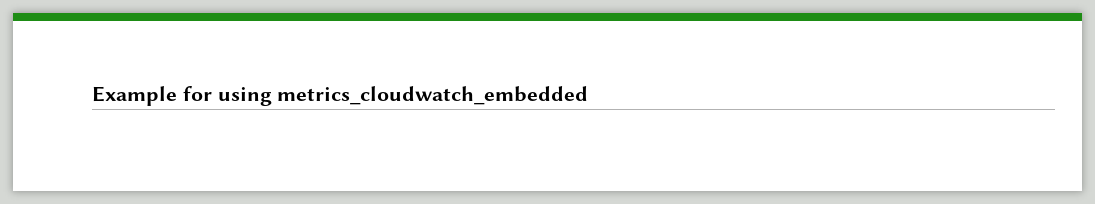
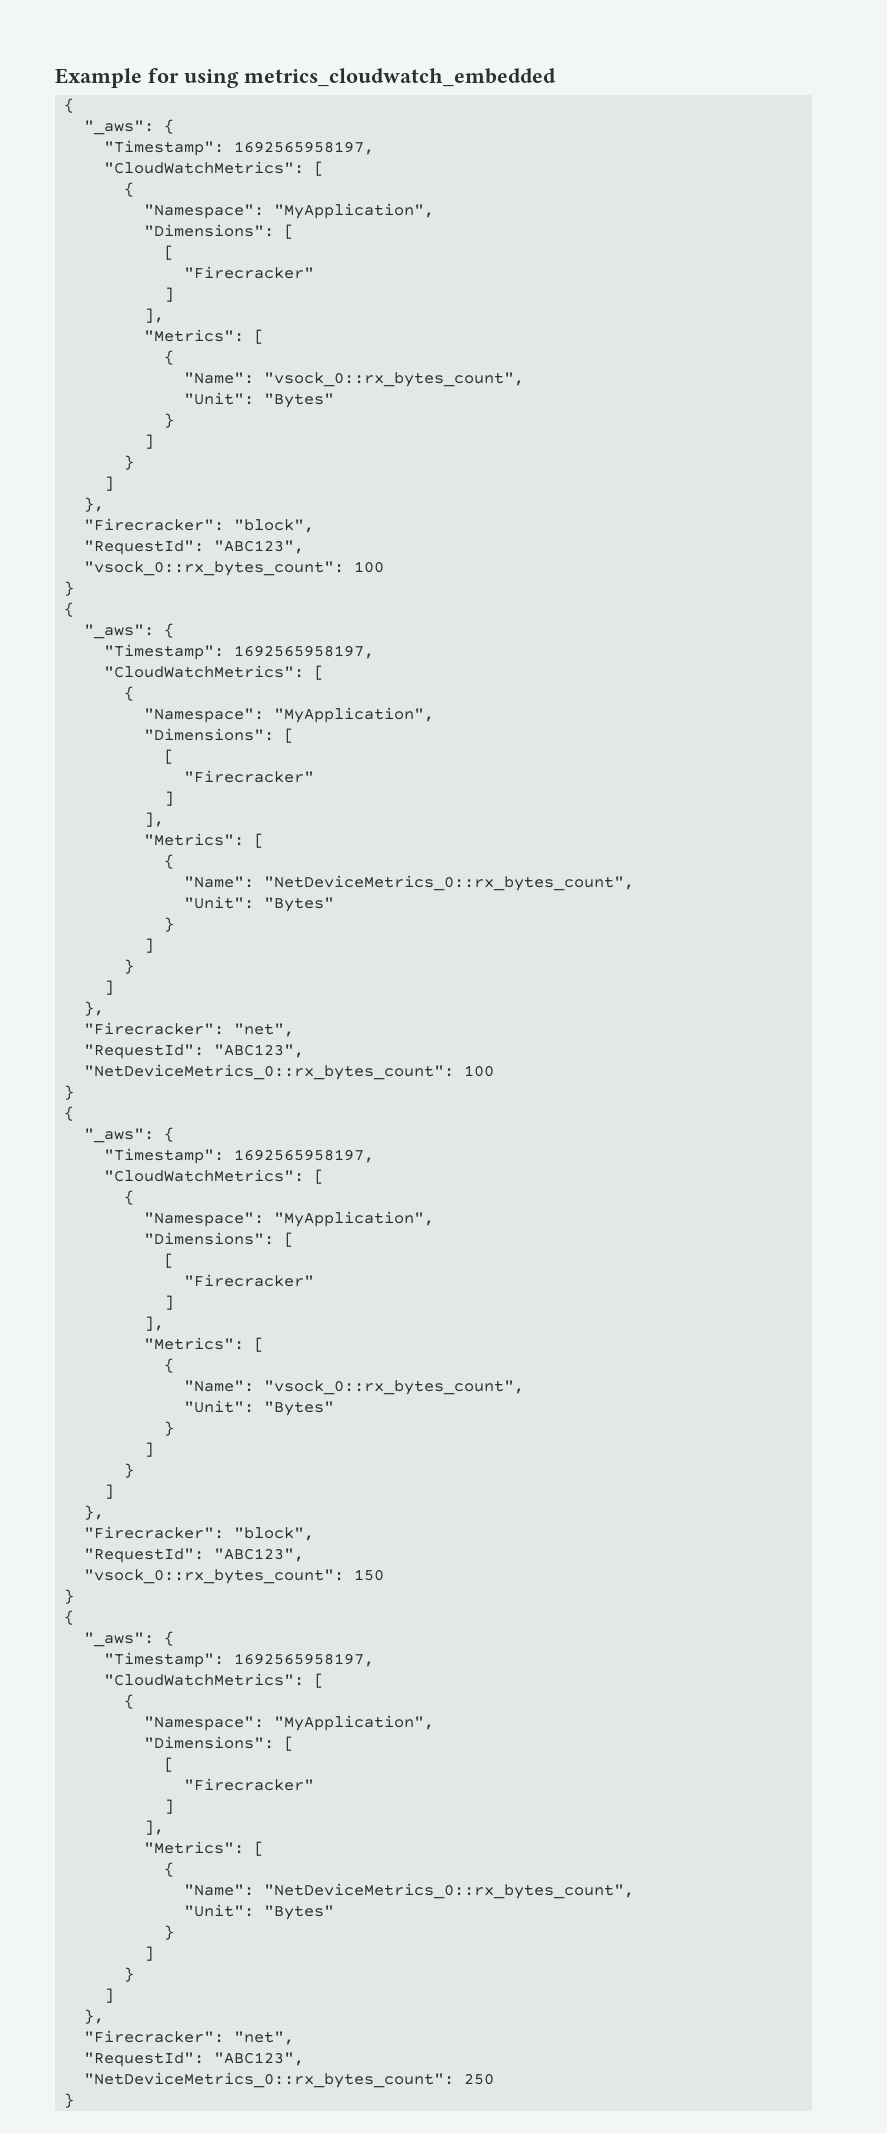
(589, 95) none -> [64,98,75,113] [84,119,175,135] [104,140,375,156] [104,161,325,176] [124,182,135,197] [144,203,435,219] [144,224,295,239] [164,245,175,260] [184,266,315,279] [164,287,175,302] [144,308,165,323] [144,329,265,344] [164,350,175,365] [184,372,525,387] [184,392,335,408] [164,413,175,428] [144,434,155,449] [124,455,135,470] [104,476,115,491] [84,497,105,512] [84,518,315,533] [84,540,305,555] [84,561,385,576] [64,581,75,596] [64,602,75,617] [84,623,175,639] [104,644,375,660] [104,665,325,680] [124,686,135,701] [144,707,435,723] [144,728,295,743] [164,749,175,764] [184,770,315,783] [164,791,175,806] [144,812,165,827] [144,833,265,848] [164,854,175,869] [184,875,635,891] [184,896,335,912] [164,917,175,932] [144,938,155,953] [124,959,135,974] [104,980,115,995] [84,1001,105,1016] [84,1022,295,1037] [84,1044,305,1059] [84,1064,495,1080] [64,1085,75,1100] [64,1106,75,1121] [84,1127,175,1143] [104,1148,375,1164] [104,1169,325,1184] [124,1190,135,1205] [144,1211,435,1227] [144,1232,295,1247] [164,1253,175,1268] [184,1274,315,1287] [164,1295,175,1310] [144,1316,165,1331] [144,1337,265,1352] [164,1358,175,1373] [184,1380,525,1395] [184,1400,335,1416] [164,1421,175,1436] [144,1442,155,1457] [124,1463,135,1478] [104,1484,115,1499] [84,1505,105,1520] [84,1526,315,1541] [84,1548,305,1563] [84,1569,385,1584] [64,1589,75,1604] [64,1610,75,1625] [84,1631,175,1647] [104,1652,375,1668] [104,1673,325,1688] [124,1694,135,1709] [144,1715,435,1731] [144,1736,295,1751] [164,1757,175,1772] [184,1778,315,1791] [164,1799,175,1814] [144,1820,165,1835] [144,1841,265,1856] [164,1862,175,1877] [184,1883,635,1899] [184,1904,335,1920] [164,1925,175,1940] [144,1946,155,1961] [124,1967,135,1982] [104,1988,115,2003] [84,2009,105,2024] [84,2030,295,2045] [84,2052,305,2067] [84,2072,495,2088] [64,2093,75,2108] // { // "_aws": { // "Timestamp": 1692565958197, // "CloudWatchMetrics": [ // { // "Namespace": "MyApplication", // "Dimensions": [ // [ // "Firecracker" // ] // ], // "Metrics": [ // { // "Name": "vsock_0::rx_bytes_count", // "Unit": "Bytes" // } // ] // } // ] // }, // "Firecracker": "block", // "RequestId": "ABC123", // "vsock_0::rx_bytes_count": 100 // } // { // "_aws": { // "Timestamp": 1692565958197, // "CloudWatchMetrics": [ // { // "Namespace": "MyApplication", // "Dimensions": [ // [ // "Firecracker" // ] // ], // "Metrics": [ // { // "Name": "NetDeviceMetrics_0::rx_bytes_count", // "Unit": "Bytes" // } // ] // } // ] // }, // "Firecracker": "net", // "RequestId": "ABC123", // "NetDeviceMetrics_0::rx_bytes_count": 100 // } // { // "_aws": { // "Timestamp": 1692565958197, // "CloudWatchMetrics": [ // { // "Namespace": "MyApplication", // "Dimensions": [ // [ // "Firecracker" // ] // ], // "Metrics": [ // { // "Name": "vsock_0::rx_bytes_count", // "Unit": "Bytes" // } // ] // } // ] // }, // "Firecracker": "block", // "RequestId": "ABC123", // "vsock_0::rx_bytes_count": 150 // } // { // "_aws": { // "Timestamp": 1692565958197, // "CloudWatchMetrics": [ // { // "Namespace": "MyApplication", // "Dimensions": [ // [ // "Firecracker" // ] // ], // "Metrics": [ // { // "Name": "NetDeviceMetrics_0::rx_bytes_count", // "Unit": "Bytes" // } // ] // } // ] // }, // "Firecracker": "net", // "RequestId": "ABC123", // "NetDeviceMetrics_0::rx_bytes_count": 250 // }

